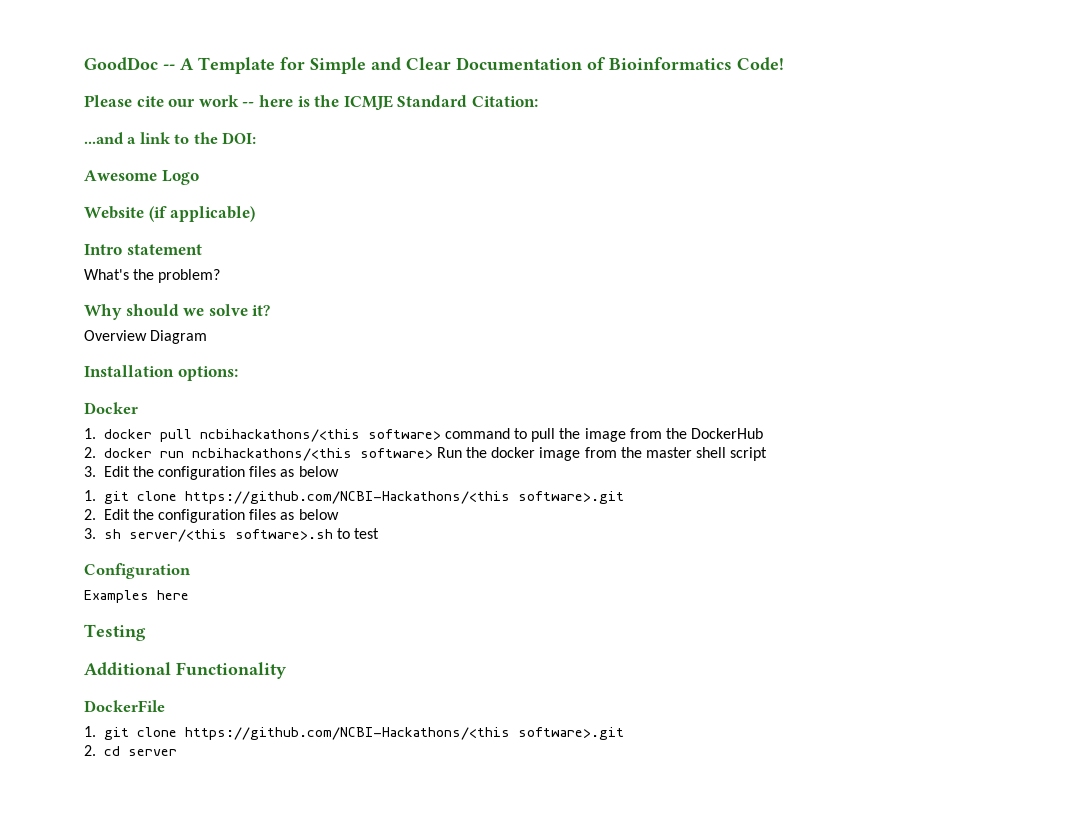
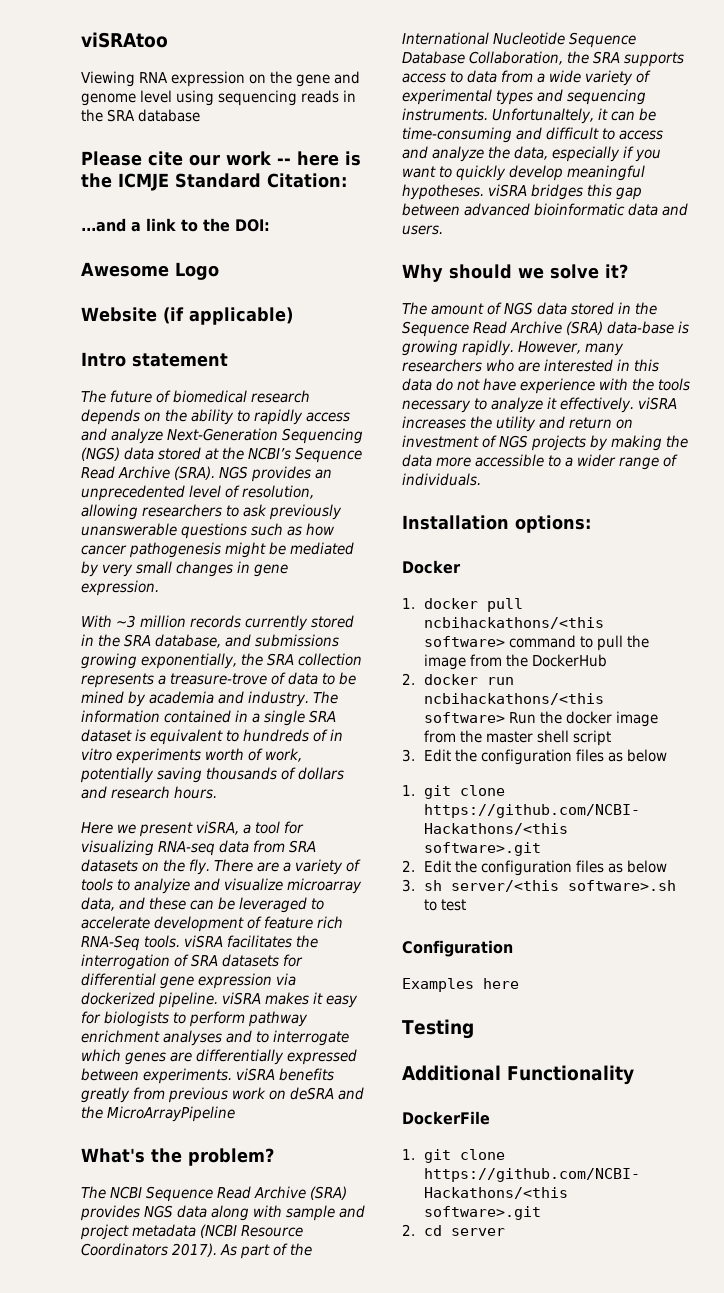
[84,57,784,74] GoodDoc -- A Template for Simple and Clear Documentation of Bioinformatics Code! -> [81,32,168,48] [81,71,361,87] [81,90,357,106] [81,109,201,122] viSRAtoo // Viewing RNA expression on the gene and genome level using sequencing reads in the SRA database
[84,269,221,283] What's the problem? -> [81,390,311,403] [81,409,351,425] [81,428,364,444] [81,447,363,463] [81,466,333,482] [81,485,315,501] [81,504,343,520] [81,523,336,539] [81,542,355,558] [81,561,289,577] [81,580,159,596] [81,615,355,631] [81,634,340,648] [81,653,363,669] [81,672,357,688] [81,691,339,707] [81,710,337,726] [81,729,344,745] [81,748,303,764] [80,767,345,783] [81,786,218,799] [81,821,305,837] [81,840,317,856] [81,859,362,875] [81,878,363,894] [81,897,325,913] [81,916,344,932] [81,935,319,951] [81,954,304,970] [81,973,297,989] [81,992,359,1008] [81,1011,309,1027] [81,1030,350,1046] [81,1049,358,1065] [81,1068,335,1084] [81,1087,365,1103] [81,1106,236,1122] [81,1148,274,1166] [81,1186,348,1202] [80,1205,366,1221] [80,1224,304,1240] [81,1243,313,1259] [402,32,637,48] [402,51,685,67] [402,70,652,86] [402,89,647,105] [402,108,657,124] [402,127,664,143] [402,146,662,162] [402,165,646,181] [402,184,643,200] [402,203,689,216] [402,225,443,235] The future of biomedical research depends on the ability to rapidly access and analyze Next-Generation Sequencing (NGS) data stored at the NCBI’s Sequence Read Archive (SRA). NGS provides an unprecedented level of resolution, allowing researchers to ask previously unanswerable questions such as how cancer pathogenesis might be mediated by very small changes in gene expression. // With ~3 million records currently stored in the SRA database, and submissions growing exponentially, the SRA collection represents a treasure-trove of data to be mined by academia and industry. The information contained in a single SRA dataset is equivalent to hundreds of in vitro experiments worth of work, potentially saving thousands of dollars and research hours. // Here we present viSRA, a tool for visualizing RNA-seq data from SRA datasets on the fly. There are a variety of tools to analyize and visualize microarray data, and these can be leveraged to accelerate development of feature rich RNA-Seq tools. viSRA facilitates the interrogation of SRA datasets for differential gene expression via dockerized pipeline. viSRA makes it easy for biologists to perform pathway enrichment analyses and to interrogate which genes are differentially expressed between experiments. viSRA benefits greatly from previous work on deSRA and the MicroArrayPipeline // What's the problem? // The NCBI Sequence Read Archive (SRA) provides NGS data along with sample and project metadata (NCBI Resource Coordinators 2017). As part of the International Nucleotide Sequence Database Collaboration, the SRA supports access to data from a wide variety of experimental types and sequencing instruments. Unfortunaltely, it can be time-consuming and difficult to access and analyze the data, especially if you want to quickly develop meaningful hypotheses. viSRA bridges this gap between advanced bioinformatic data and users.
[84,330,208,344] Overview Diagram -> [402,302,658,315] [402,321,690,337] [402,340,625,356] [402,359,660,372] [402,378,691,394] [402,397,678,413] [402,416,634,432] [402,435,689,451] [402,454,679,470] [402,473,481,486] The amount of NGS data stored in the Sequence Read Archive (SRA) data-base is growing rapidly. However, many researchers who are interested in this data do not have experience with the tools necessary to analyze it effectively. viSRA increases the utility and return on investment of NGS projects by making the data more accessible to a wider range of individuals.

